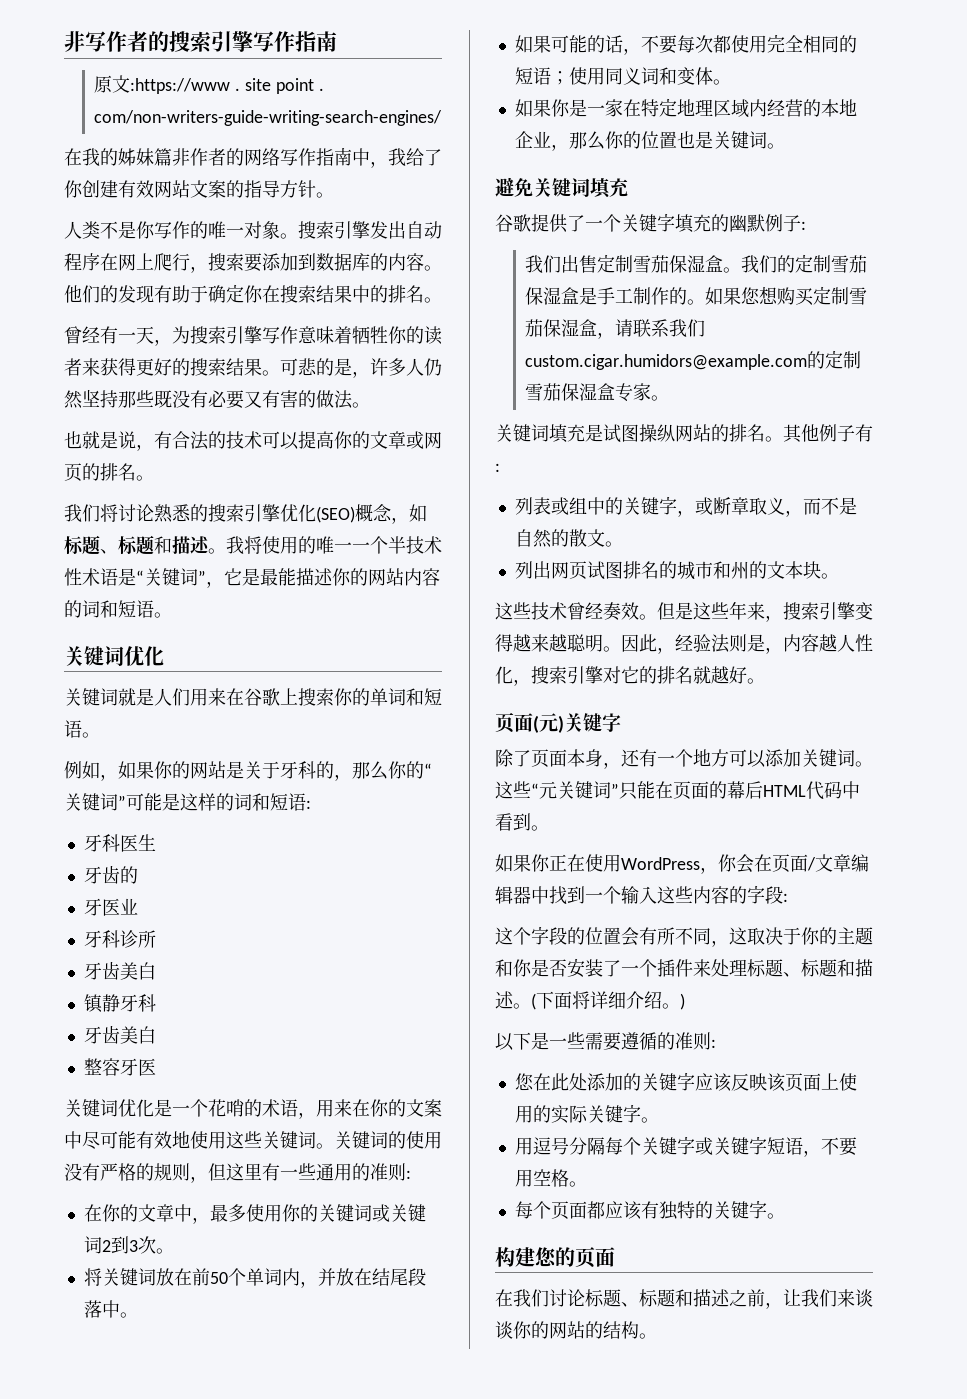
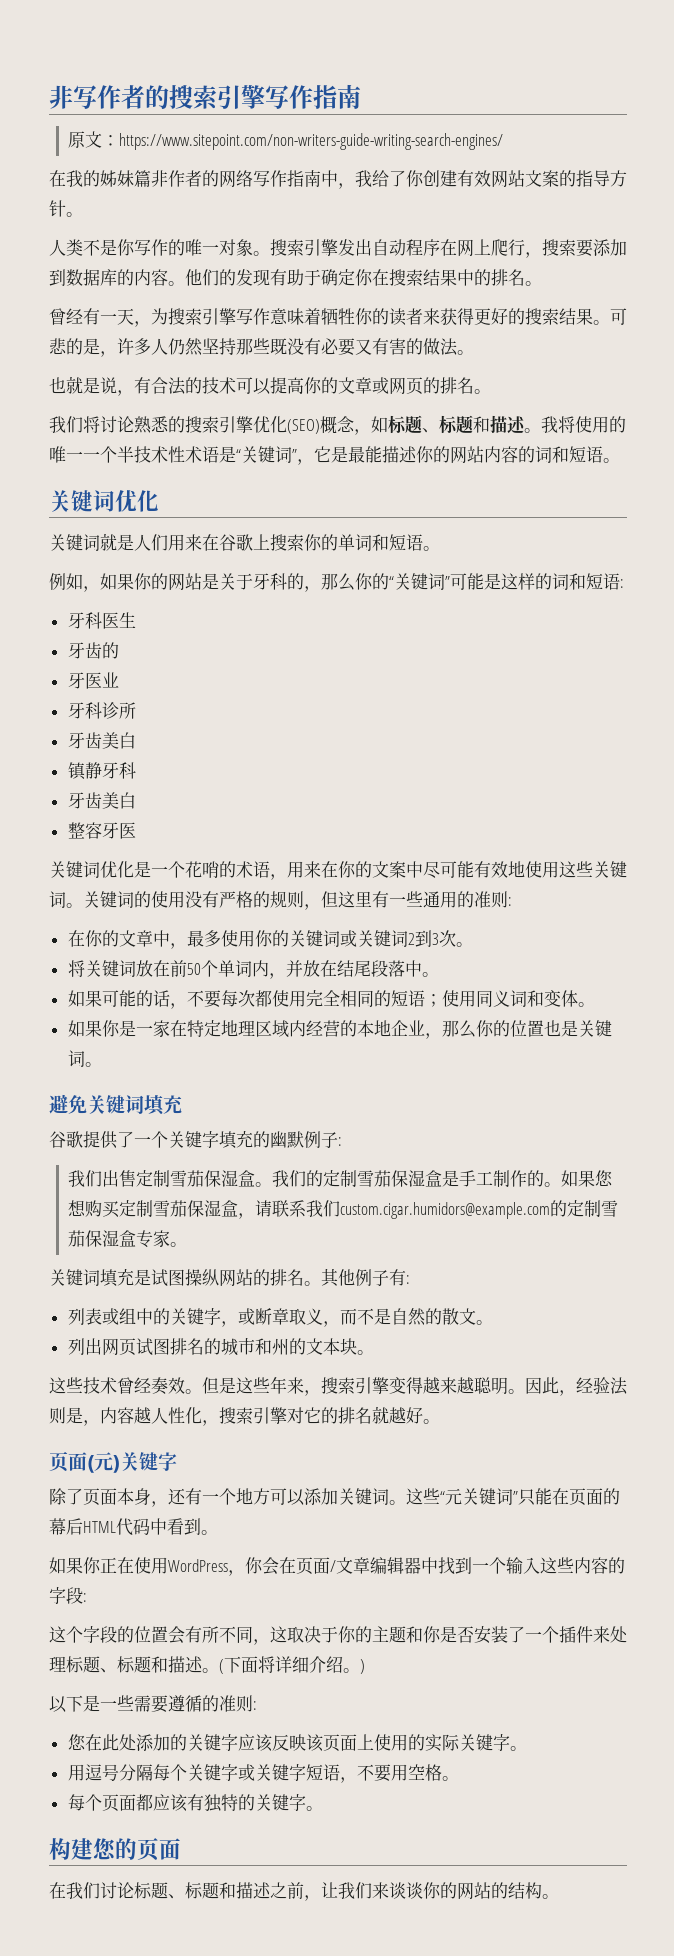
[130,78,324,94] [94,110,443,126] :https://www . site point . com/non-writers-guide-writing-search-engines/ -> [102,133,504,150] ：https://www.sitepoint.com/non-writers-guide-writing-search-engines/

